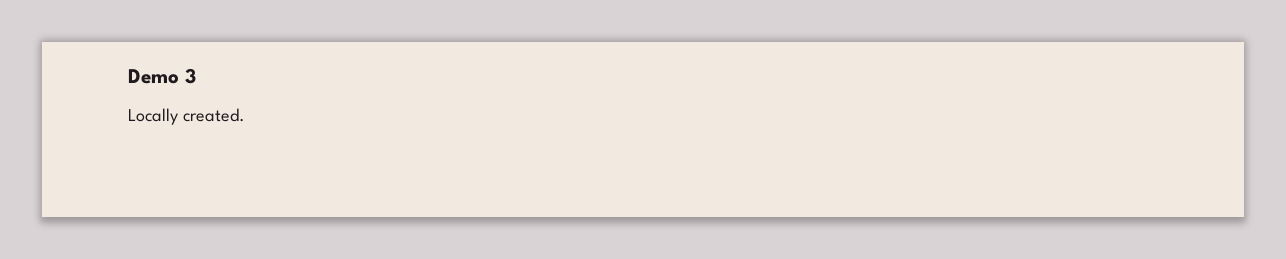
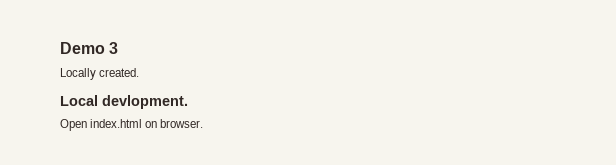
(245, 115) none -> [60,95,188,109] [60,119,204,131] // Local devlopment. // Open index.html on browser.

